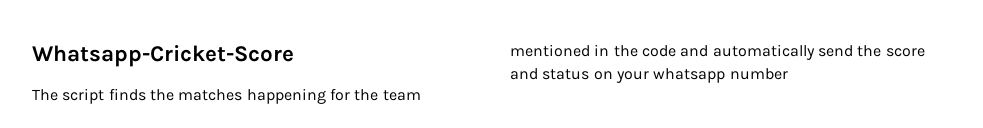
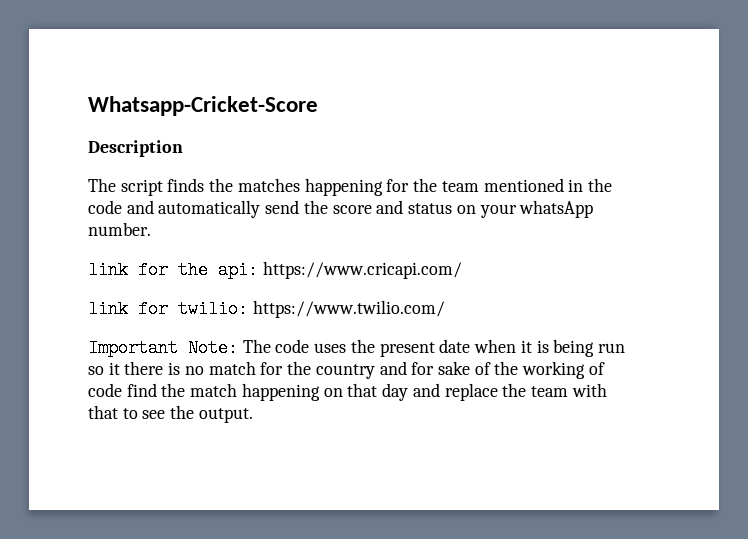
(294, 56) none -> [88,140,183,157] // Description
[653,68,788,83] whatsapp number -> [519,200,594,218] [88,222,151,236] [88,261,462,279] [88,300,445,318] [88,339,625,357] [88,361,605,379] [88,383,607,401] [88,405,253,423] whatsApp number. // link for the api: https://www.cricapi.com/ // link for twilio: https://www.twilio.com/ // Important Note: The code uses the present date when it is being run so it there is no match for the country and for sake of the working of code find the match happening on that day and replace the team with that to see the output.

